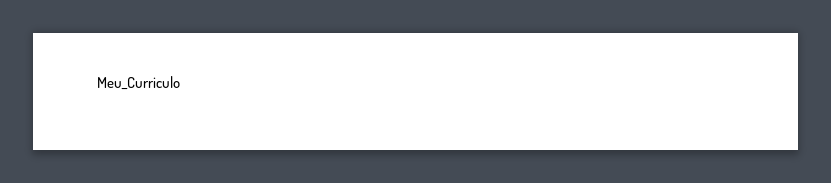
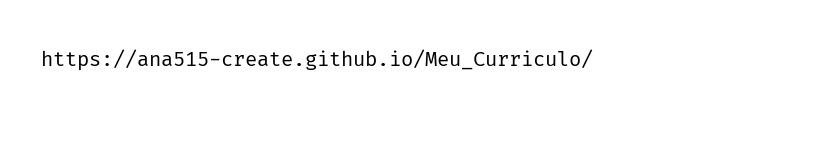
[97,76,180,90] Meu_Curriculo -> [41,49,593,71] https://ana515-create.github.io/Meu_Curriculo/

